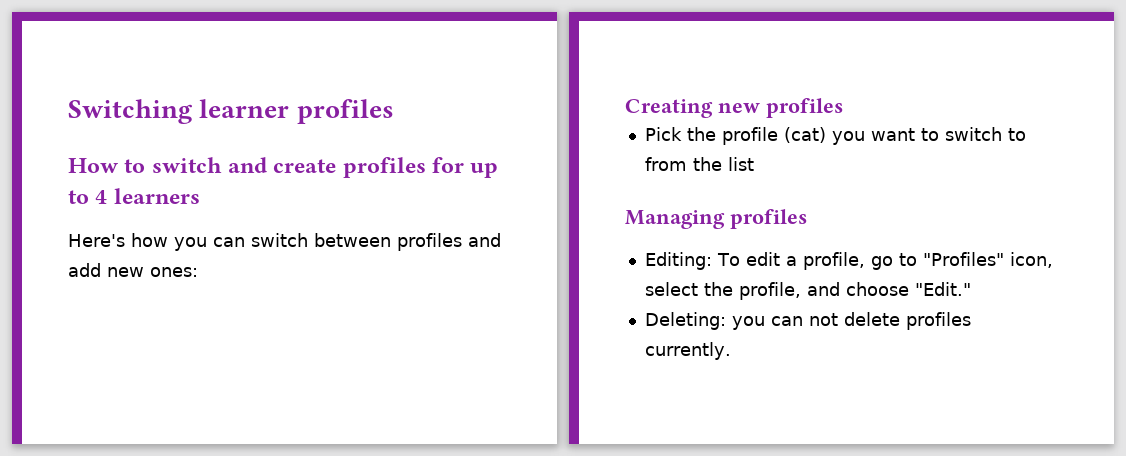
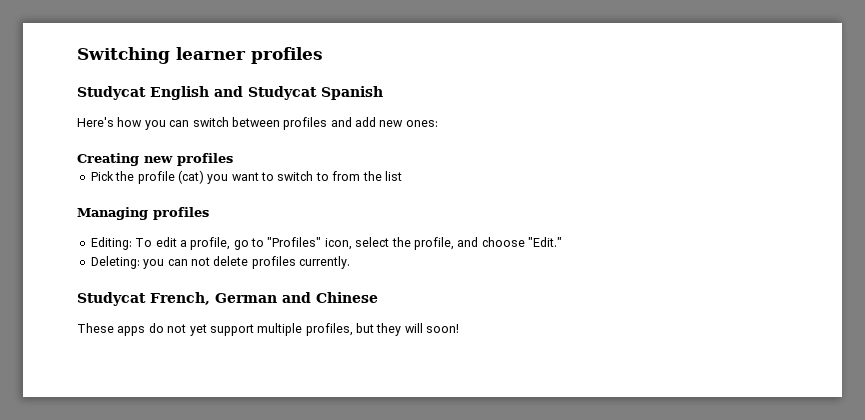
[68,157,499,178] [68,188,200,204] How to switch and create profiles for up to 4 learners -> [77,86,383,100] Studycat English and Studycat Spanish
(731, 351) none -> [77,292,378,306] [77,323,460,336] // Studycat French, German and Chinese // These apps do not yet support multiple profiles, but they will soon!

